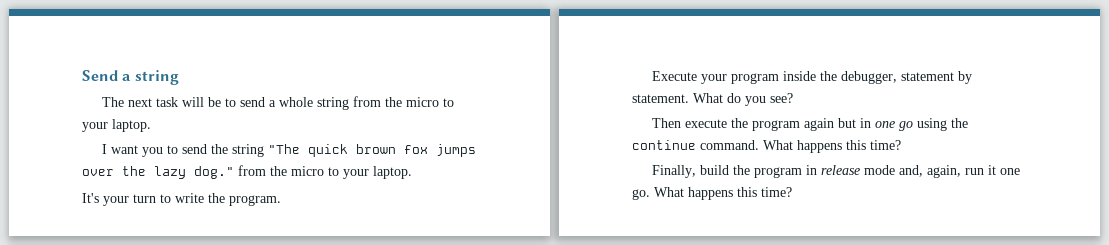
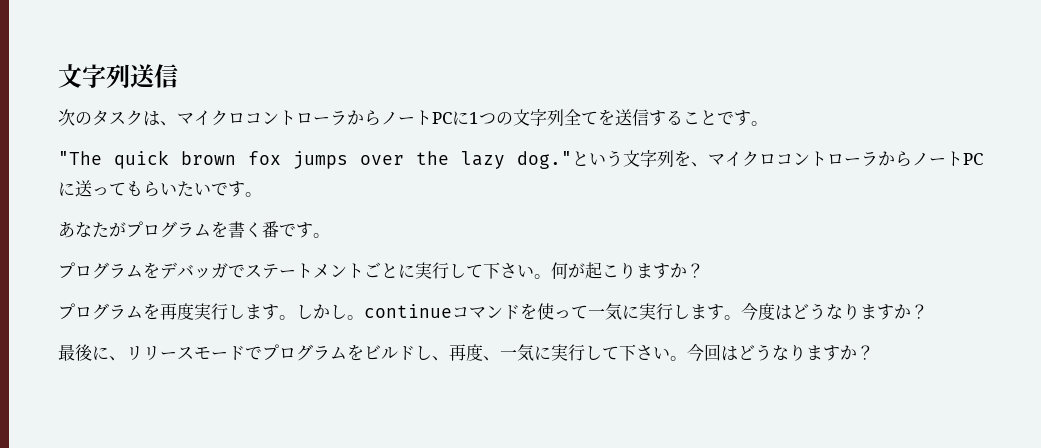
[82,70,179,85] [101,96,454,110] [82,119,151,132] [101,144,264,157] Send a string // The next task will be to send a whole string from the micro to your laptop. // I want you to send the string -> [58,64,178,89] [58,109,768,126] 文字列送信 // 次のタスクは、マイクロコントローラからノートPCに1つの文字列全てを送信することです。 //
[238,165,412,179] [82,193,281,206] [651,71,972,84] [632,93,793,106] [651,118,968,131] [632,140,901,153] [651,165,1020,178] [632,187,792,200] from the micro to your laptop. // It's your turn to write the program. // Execute your program inside the debugger, statement by statement. What do you see? // Then execute the program again but in one go using the continue command. What happens this time? // Finally, build the program in release mode and, again, run it one go. What happens this time? -> [572,150,983,167] [58,180,262,197] [58,221,330,238] [58,262,704,279] [58,302,928,321] [58,343,874,362] という文字列を、マイクロコントローラからノートPCに送ってもらいたいです。 // あなたがプログラムを書く番です。 // プログラムをデバッガでステートメントごとに実行して下さい。何が起こりますか？ // プログラムを再度実行します。しかし。continueコマンドを使って一気に実行します。今度はどうなりますか？ // 最後に、リリースモードでプログラムをビルドし、再度、一気に実行して下さい。今回はどうなりますか？

